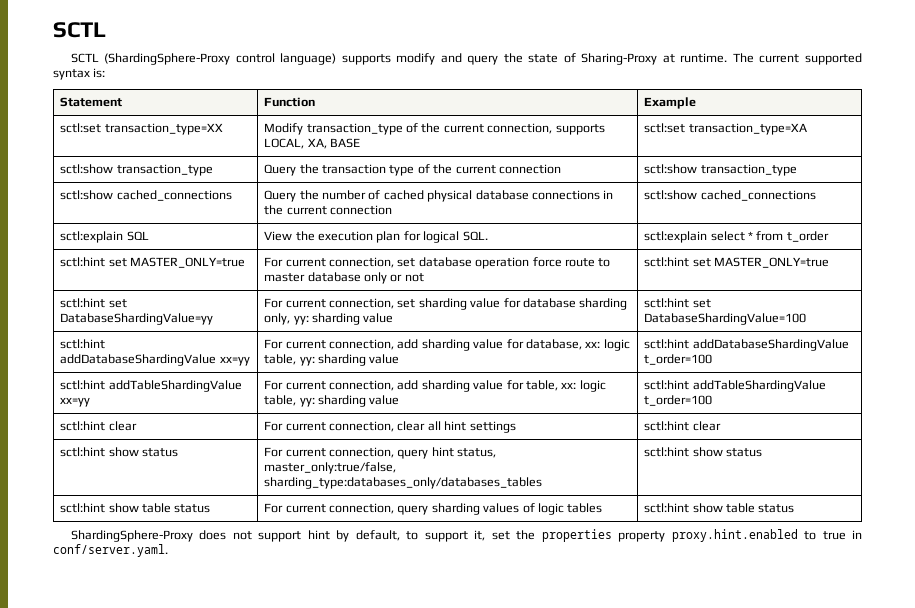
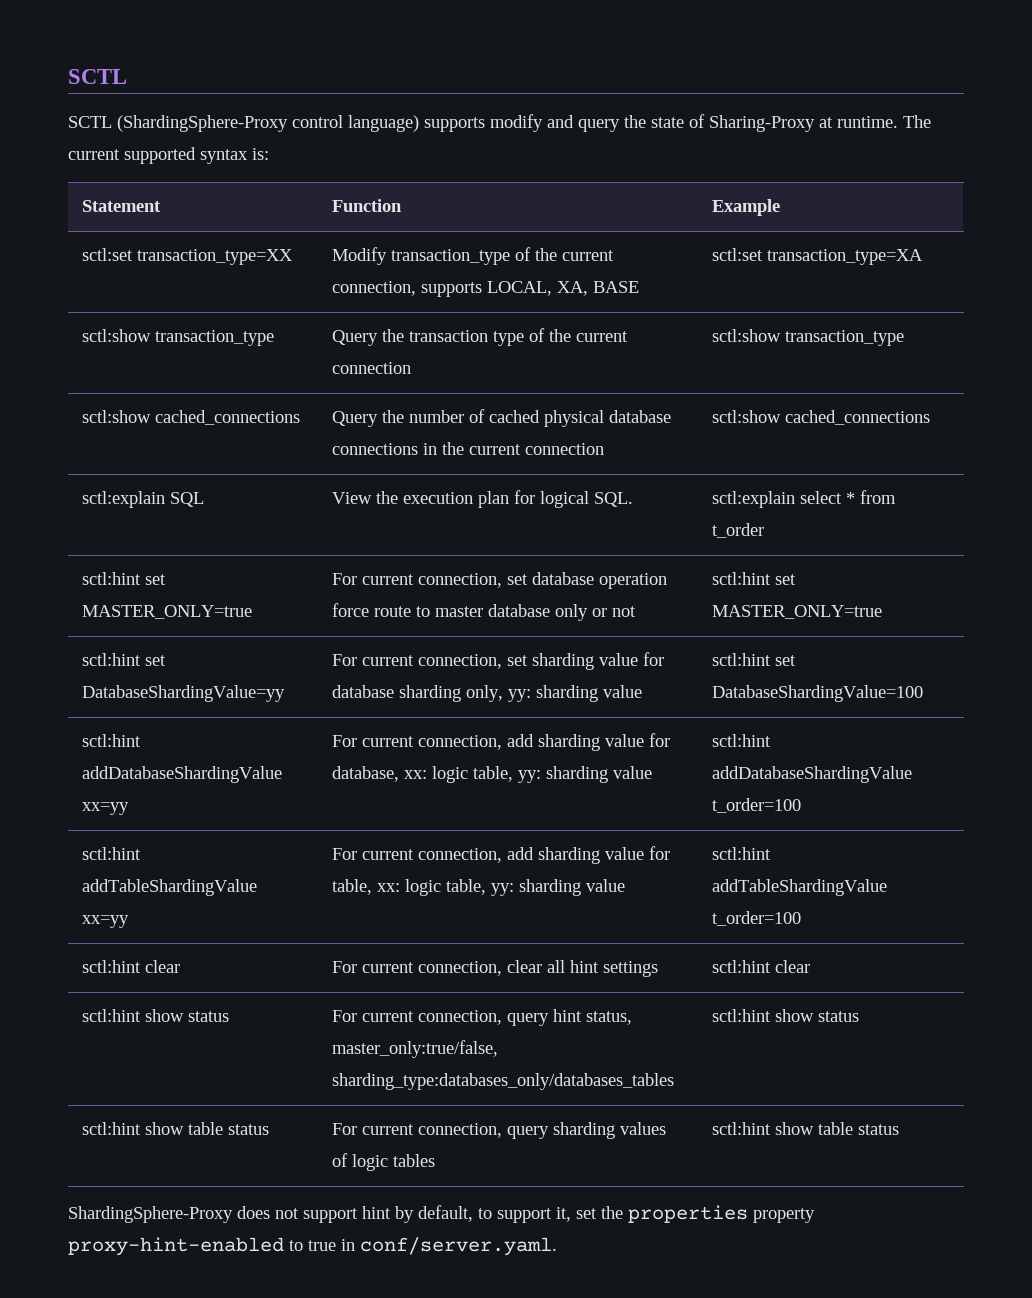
[671,529,798,542] proxy.hint.enabled -> [68,1237,284,1256] proxy-hint-enabled

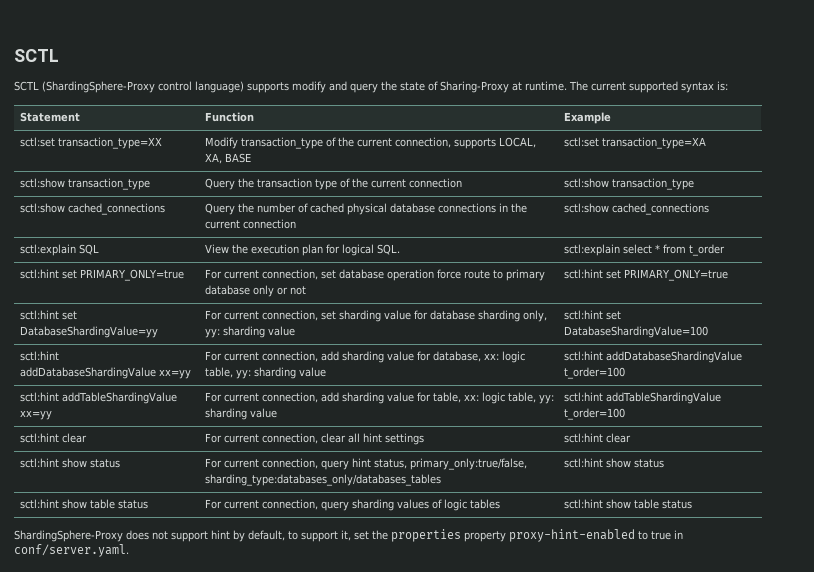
[82,605,253,619] MASTER_ONLY=true -> [79,269,185,281] PRIMARY_ONLY=true
[435,606,484,617] master -> [505,269,545,281] primary
[712,605,883,619] MASTER_ONLY=true -> [623,269,729,281] PRIMARY_ONLY=true
[332,1040,499,1058] master_only:true/false, -> [409,458,527,470] primary_only:true/false,

